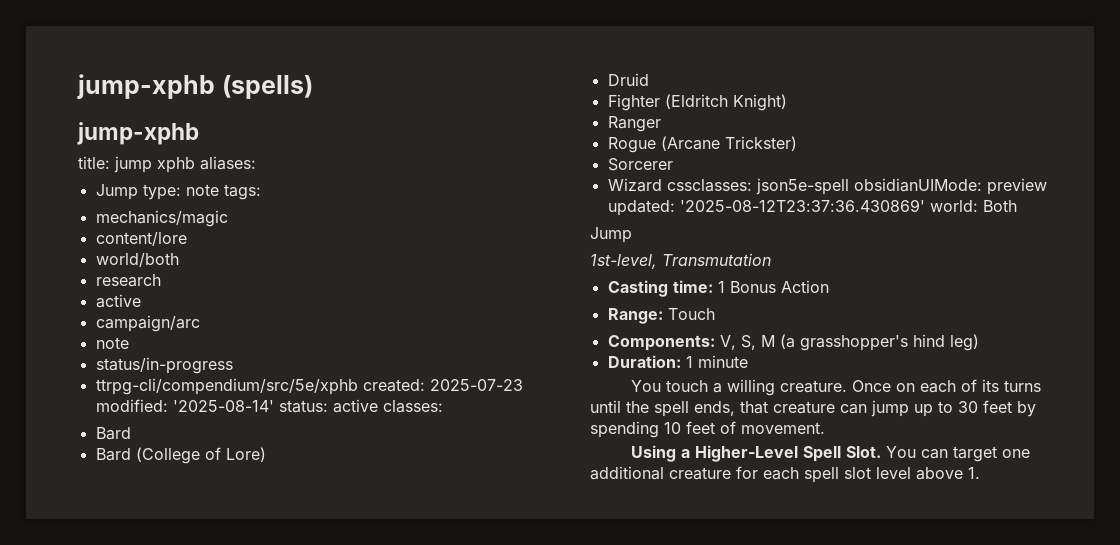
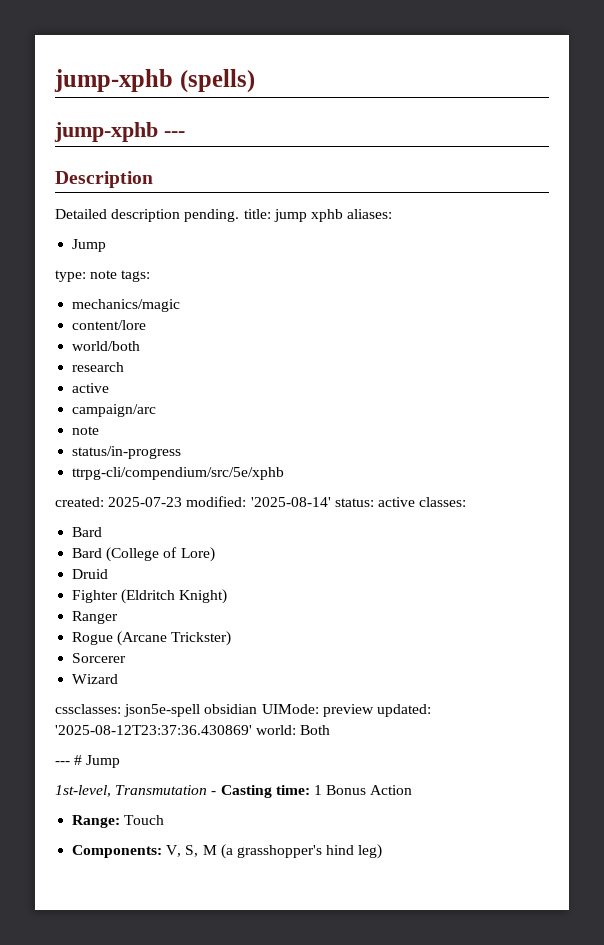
(199, 133) // -> [164,131,185,137] [55,171,153,188] [55,209,240,222] --- // Description // Detailed description pending.
(138, 192) none -> (107, 245) //
(358, 386) none -> (285, 473) //
(662, 185) none -> (119, 679) //
[853,178,982,192] obsidianUIMode: -> [204,704,319,714] obsidian UIMode:
(1017, 206) none -> [55,755,83,765] --- #
(771, 259) // -> [211,791,217,795] -
[607,355,748,368] [630,379,1041,396] [590,400,1036,417] [590,421,825,438] [630,445,1030,462] [590,466,980,483] // Duration: 1 minute // You touch a willing creature. Once on each of its turns until the spell ends, that creature can jump up to 30 feet by spending 10 feet of movement. // Using a Higher-Level Spell Slot. You can target one additional creature for each spell slot level above 1. -> (383, 851) none

